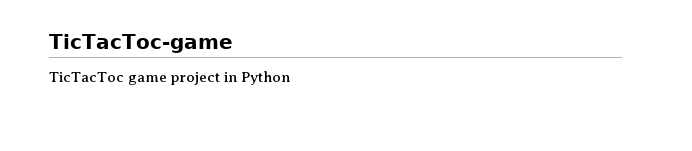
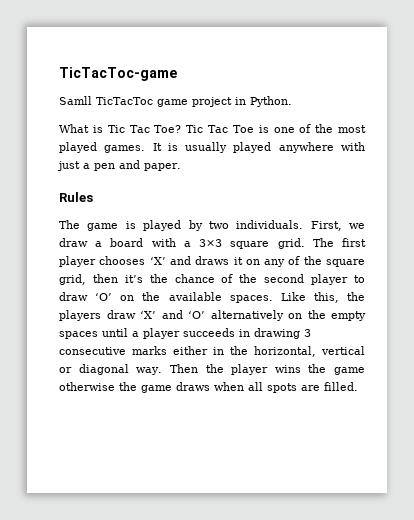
(233, 43) none -> [59,96,92,105] Samll
[241,71,291,85] Python -> [250,96,292,107] [59,124,366,133] [59,142,365,153] [57,160,181,171] [59,192,93,202] [59,220,365,231] [59,238,367,249] [59,256,366,267] [59,274,365,285] [59,292,365,303] [59,310,366,321] [59,328,311,339] [59,346,365,357] [59,364,365,375] [59,382,358,393] Python. // What is Tic Tac Toe? Tic Tac Toe is one of the most played games. It is usually played anywhere with just a pen and paper. // Rules // The game is played by two individuals. First, we draw a board with a 3×3 square grid. The first player chooses ‘X’ and draws it on any of the square grid, then it’s the chance of the second player to draw ‘O’ on the available spaces. Like this, the players draw ‘X’ and ‘O’ alternatively on the empty spaces until a player succeeds in drawing 3 consecutive marks either in the horizontal, vertical or diagonal way. Then the player wins the game otherwise the game draws when all spots are filled.

